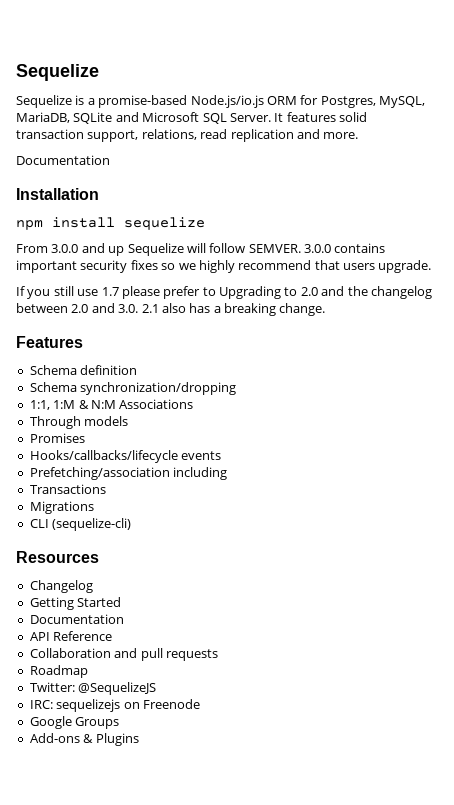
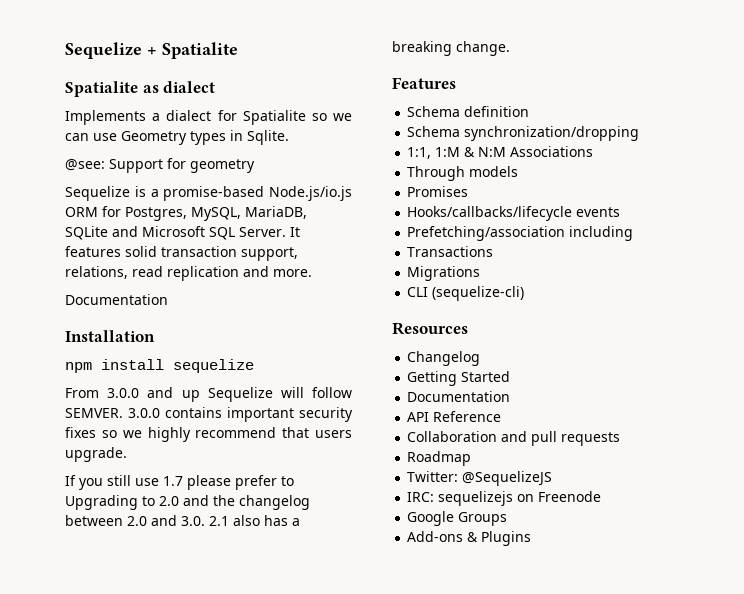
[16,64,99,81] Sequelize -> [65,42,238,59] [65,81,216,97] [65,110,352,125] [65,130,289,145] [65,158,255,173] Sequelize + Spatialite // Spatialite as dialect // Implements a dialect for Spatialite so we can use Geometry types in Sqlite. // @see: Support for geometry

